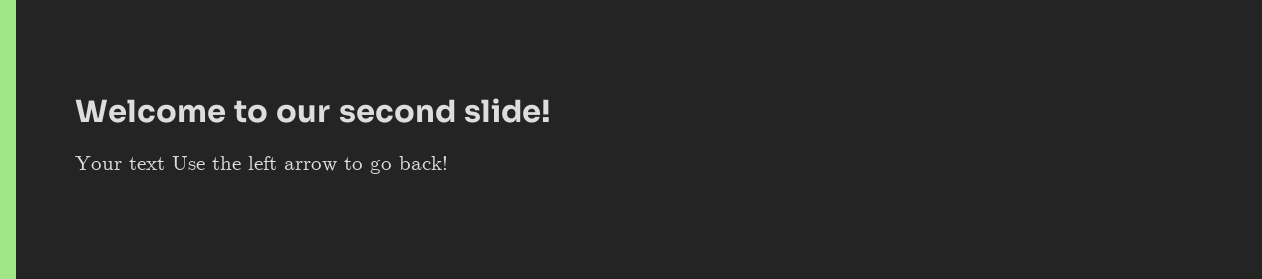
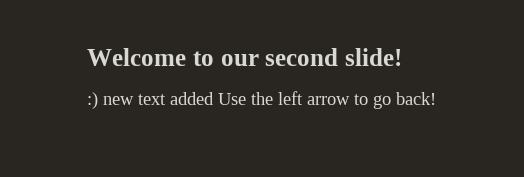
[75,156,165,170] Your text -> [87,92,214,109] :) new text added

